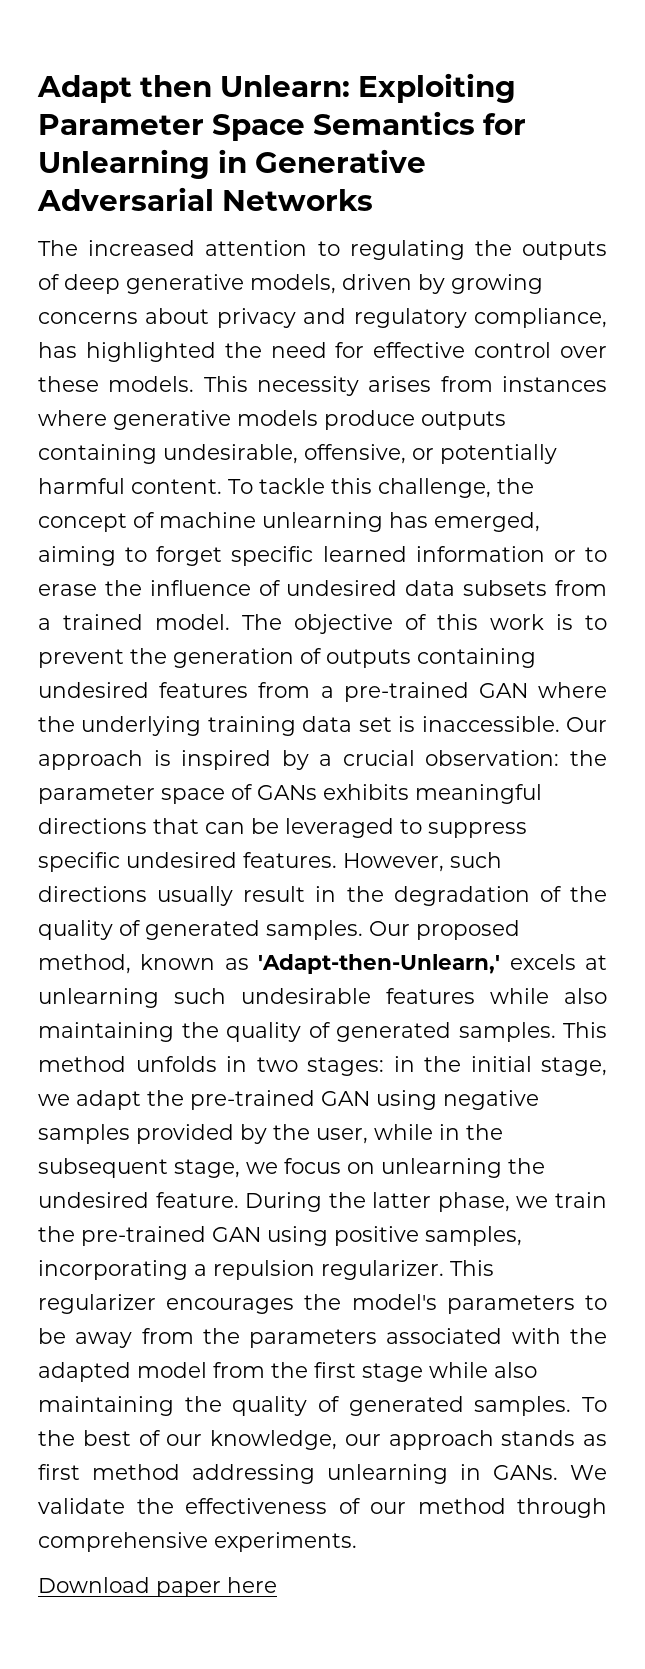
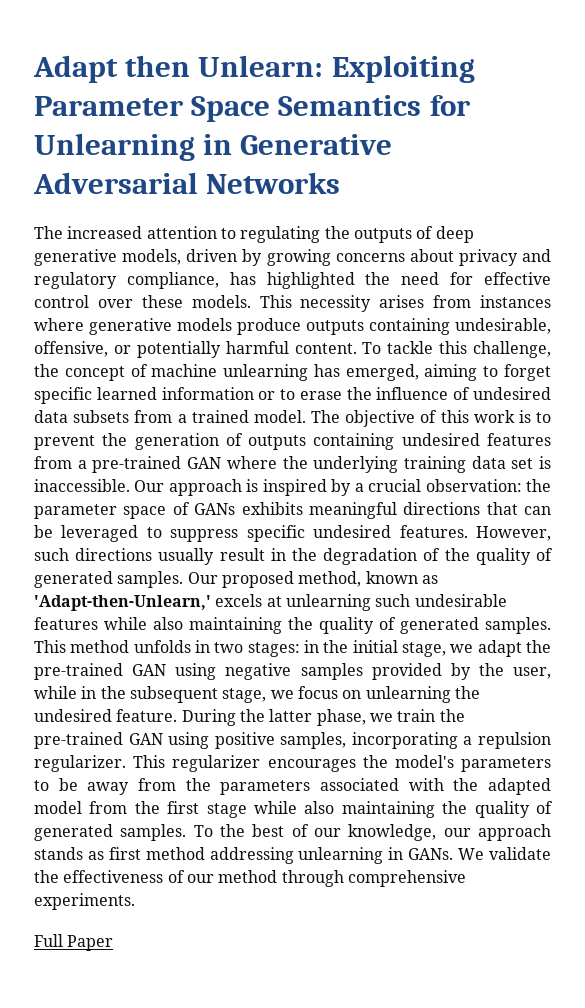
[38,1577,277,1597] Download paper here -> [34,934,114,951] Full Paper

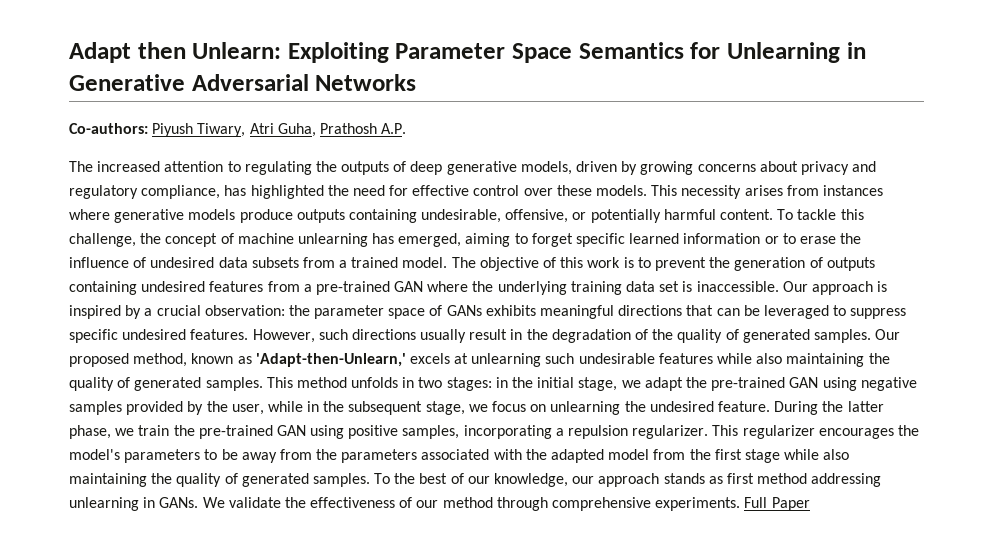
(341, 183) none -> [69,123,407,137] // Co-authors: Piyush Tiwary, Atri Guha, Prathosh A.P.
(135, 901) // -> (741, 504) none

